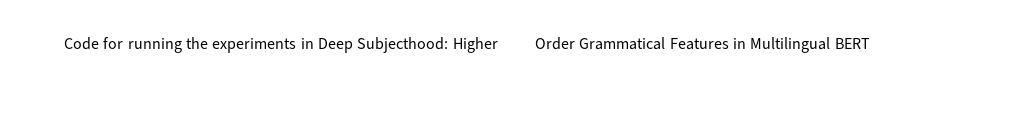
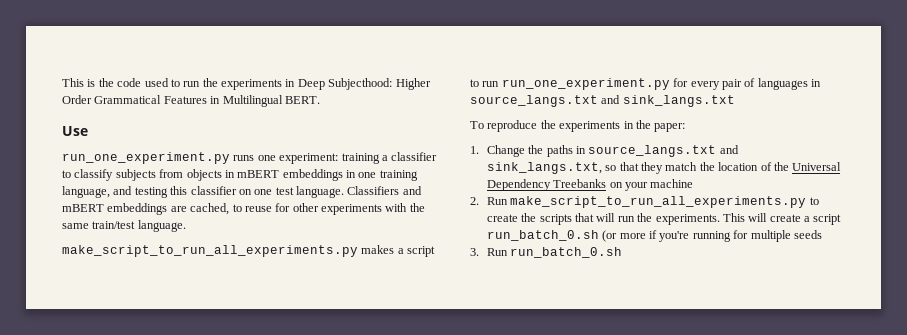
[64,37,182,53] Code for running -> [62,78,201,87] This is the code used to run
[834,38,870,49] BERT -> [284,96,320,104] [62,126,88,136] [62,152,438,164] [62,169,418,181] [62,186,422,198] [62,203,425,215] [62,220,186,232] [62,245,436,257] [470,78,821,90] [470,95,735,107] [470,120,686,132] [470,145,739,157] [486,162,842,174] [486,179,694,191] [470,196,819,208] [486,213,842,225] [486,230,822,242] [470,247,623,258] BERT. // Use // run_one_experiment.py runs one experiment: training a classifier to classify subjects from objects in mBERT embeddings in one training language, and testing this classifier on one test language. Classifiers and mBERT embeddings are cached, to reuse for other experiments with the same train/test language. // make_script_to_run_all_experiments.py makes a script to run run_one_experiment.py for every pair of languages in source_langs.txt and sink_langs.txt // To reproduce the experiments in the paper: // 1. Change the paths in source_langs.txt and sink_langs.txt, so that they match the location of the Universal Dependency Treebanks on your machine // 2. Run make_script_to_run_all_experiments.py to create the scripts that will run the experiments. This will create a script run_batch_0.sh (or more if you're running for multiple seeds // 3. Run run_batch_0.sh

